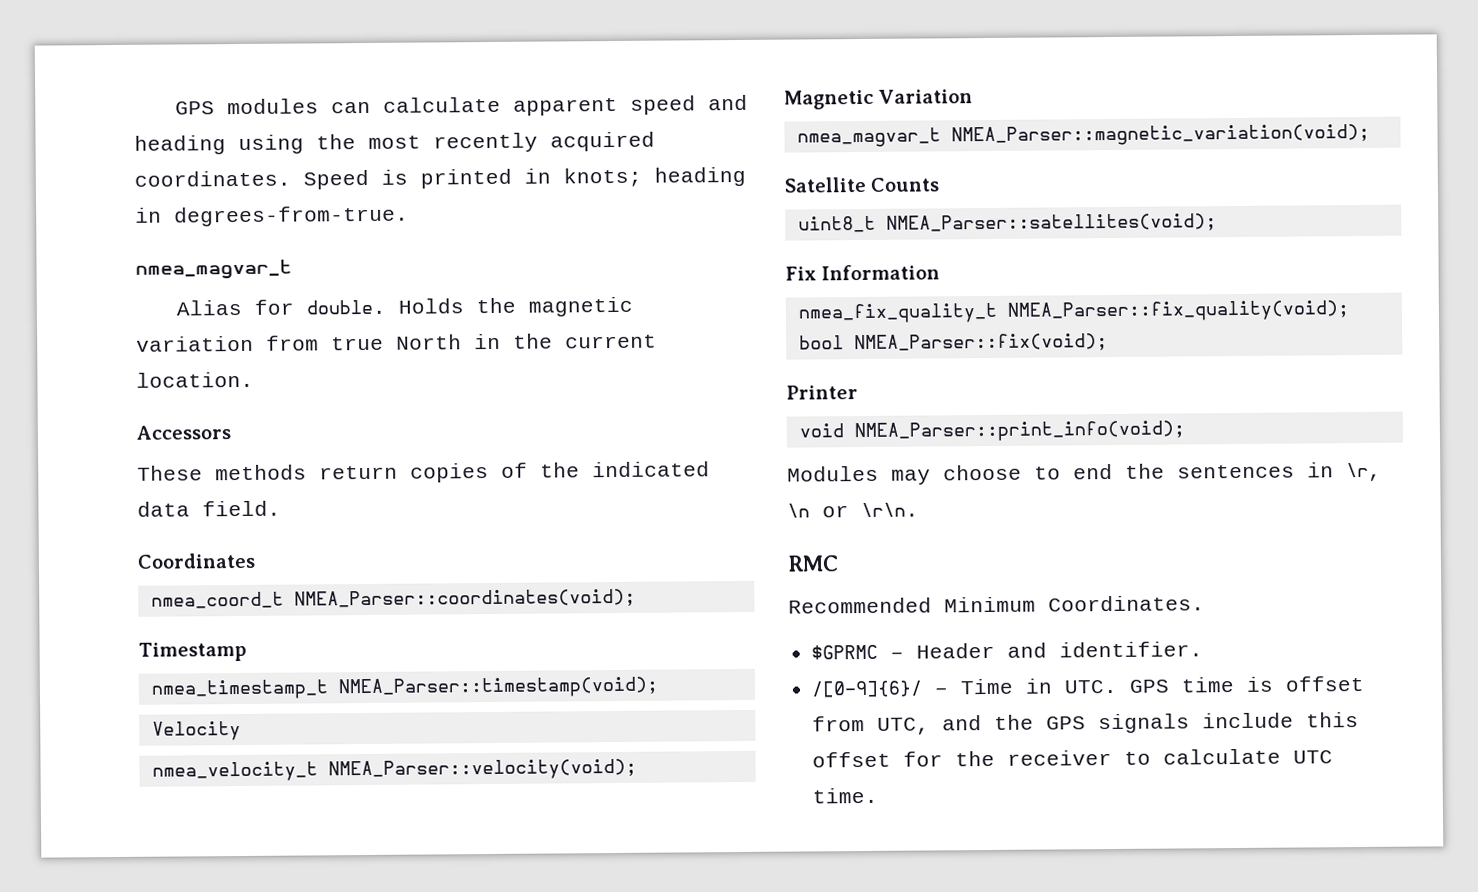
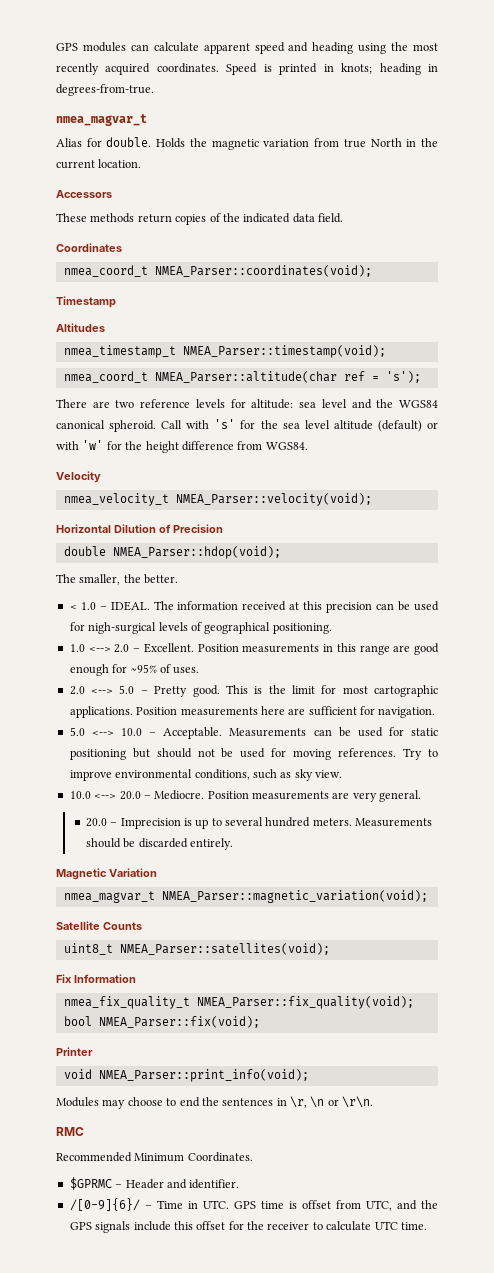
(247, 651) none -> [56,323,105,332] // Altitudes
[151,721,241,741] [151,758,637,782] Velocity // nmea_velocity_t NMEA_Parser::velocity(void); -> [63,371,421,383] [56,399,439,409] [56,419,438,432] [56,440,308,453] [56,471,101,483] [63,493,372,506] [56,524,223,533] [63,546,281,559] [56,574,179,585] [69,601,439,613] [69,622,332,634] [69,643,439,655] [69,664,200,676] [69,685,439,697] [69,706,436,718] [69,727,438,739] [69,748,439,760] [69,769,342,781] [69,790,422,802] [85,817,433,829] [85,838,233,850] nmea_coord_t NMEA_Parser::altitude(char ref = 's'); // There are two reference levels for altitude: sea level and the WGS84 canonical spheroid. Call with 's' for the sea level altitude (default) or with 'w' for the height difference from WGS84. // Velocity // nmea_velocity_t NMEA_Parser::velocity(void); // Horizontal Dilution of Precision // double NMEA_Parser::hdop(void); // The smaller, the better. // < 1.0 – IDEAL. The information received at this precision can be used for nigh-surgical levels of geographical positioning. // 1.0 <--> 2.0 – Excellent. Position measurements in this range are good enough for ~95% of uses. // 2.0 <--> 5.0 – Pretty good. This is the limit for most cartographic applications. Position measurements here are sufficient for navigation. // 5.0 <--> 10.0 – Acceptable. Measurements can be used for static positioning but should not be used for moving references. Try to improve environmental conditions, such as sky view. // 10.0 <--> 20.0 – Mediocre. Position measurements are very general. // 20.0 – Imprecision is up to several hundred meters. Measurements should be discarded entirely.

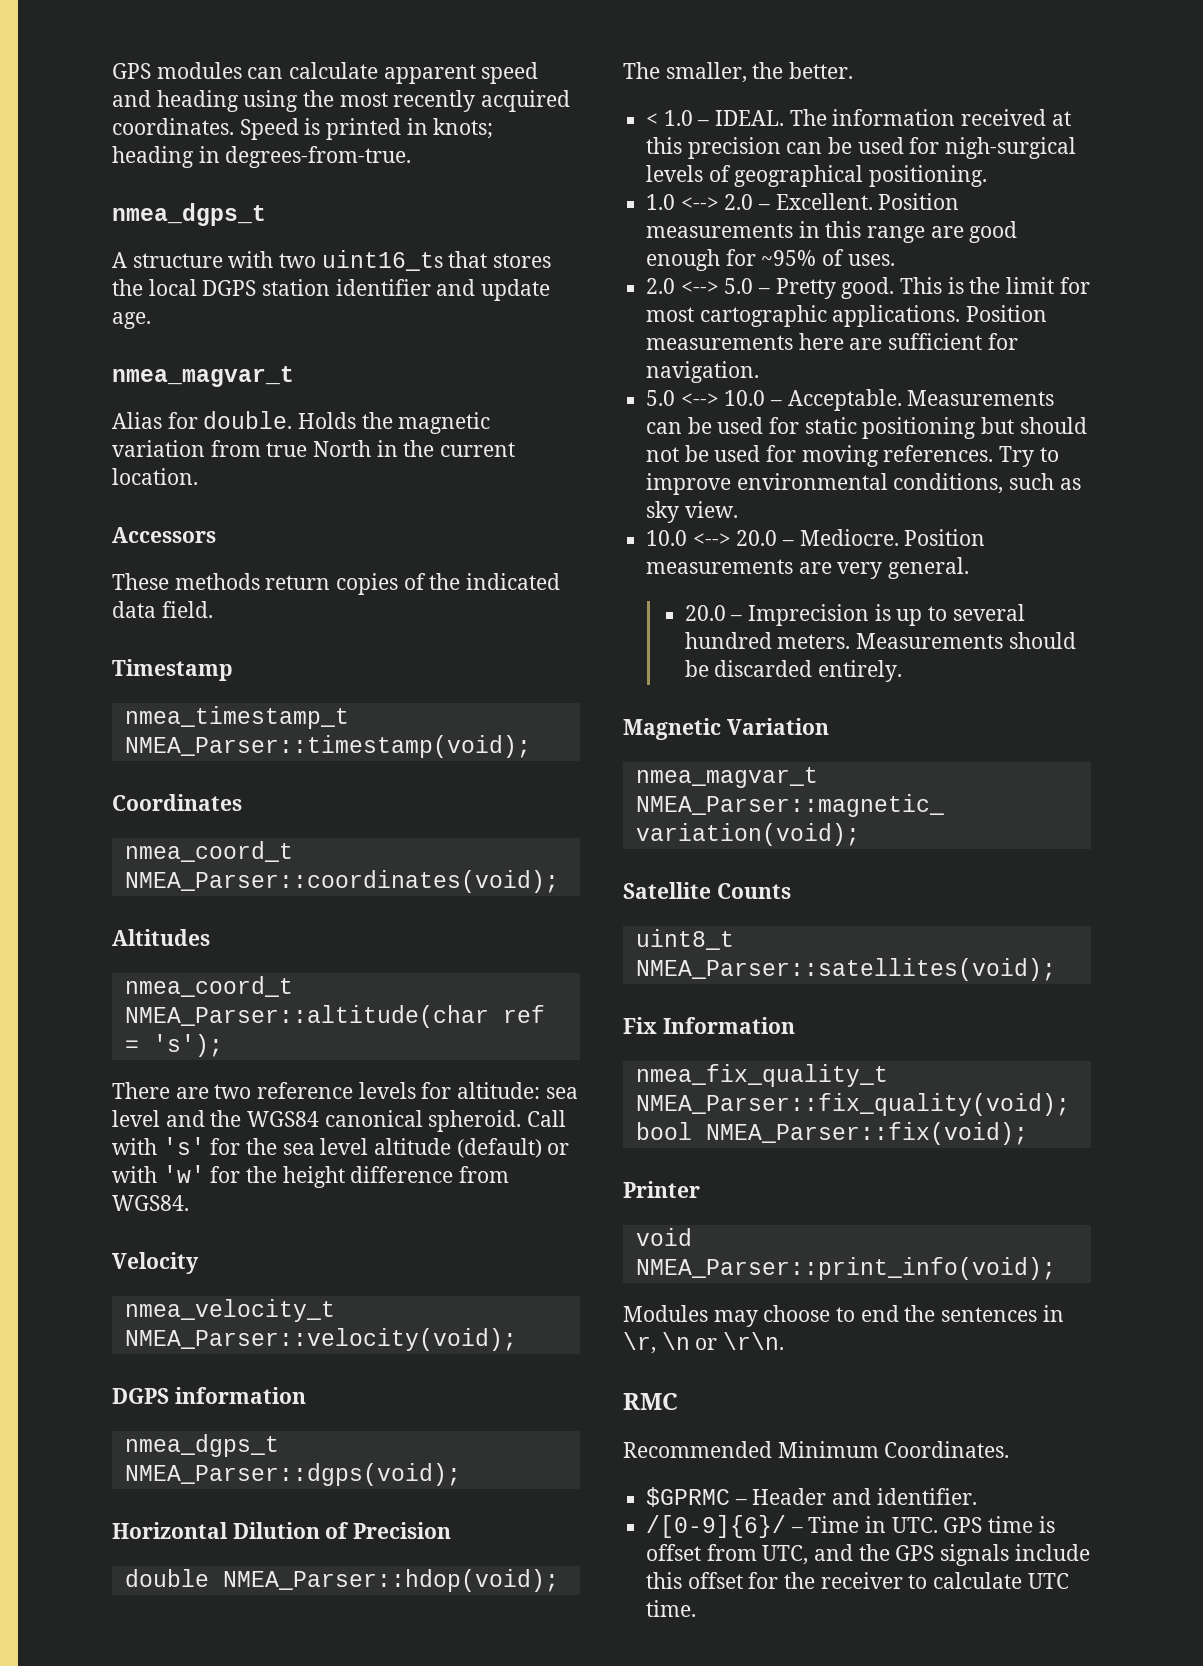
(154, 90) none -> [112,203,266,226] [112,250,552,271] [112,279,551,301] [112,312,151,329] // nmea_dgps_t // A structure with two uint16_ts that stores the local DGPS station identifier and update age.
(343, 218) none -> [112,659,233,681] [124,706,349,729] [124,735,531,758] // Timestamp // nmea_timestamp_t NMEA_Parser::timestamp(void);
[56,296,116,308] // Timestamp -> (559, 881) none
[63,345,386,358] // nmea_timestamp_t NMEA_Parser::timestamp(void); -> (210, 937) none
(372, 499) none -> [112,1387,306,1404] [124,1434,279,1457] [124,1463,461,1486] // DGPS information // nmea_dgps_t NMEA_Parser::dgps(void);

